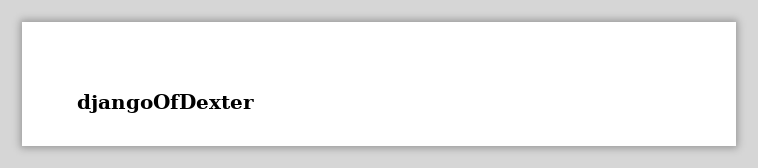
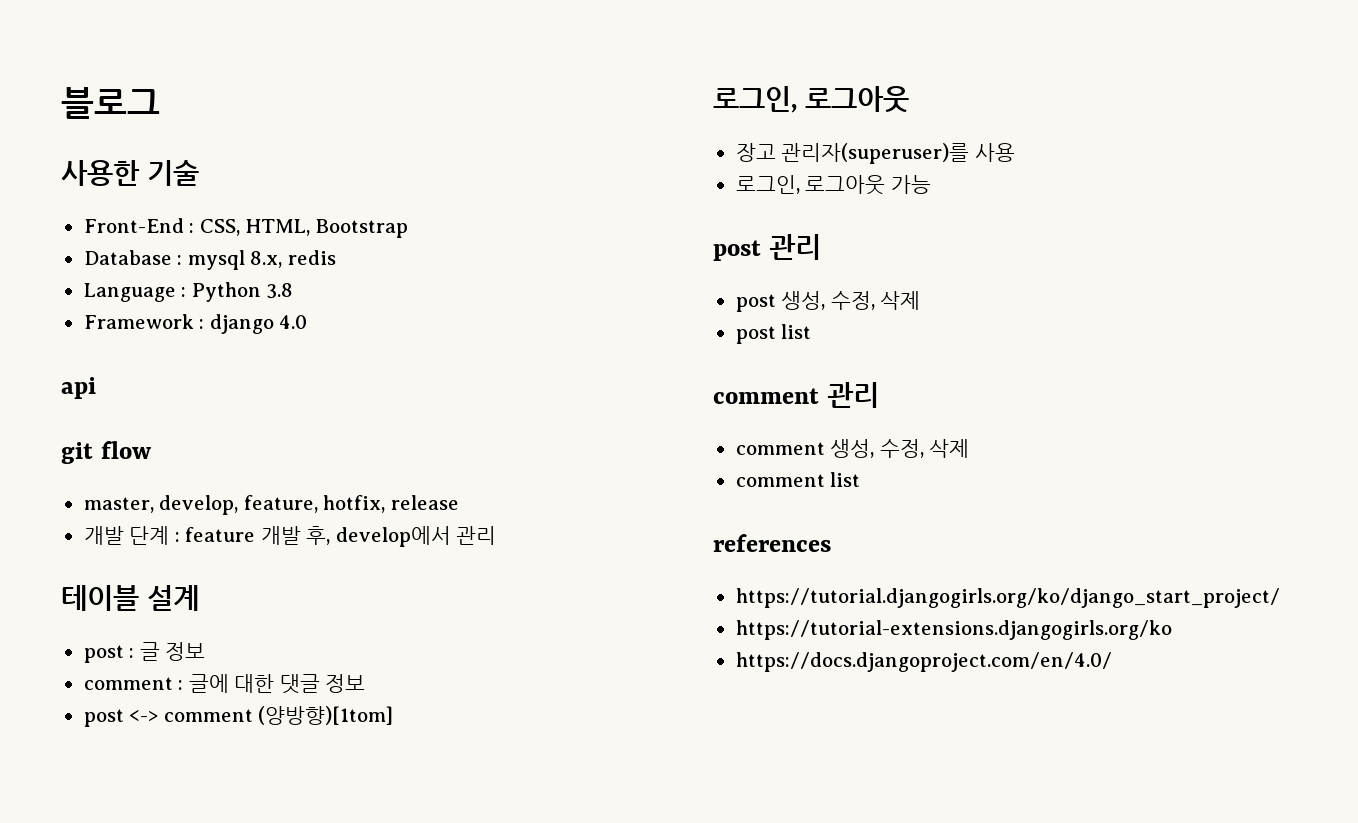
[77,94,254,113] djangoOfDexter -> [61,87,160,119] [61,160,199,186] [83,218,408,238] [83,250,336,270] [83,282,294,302] [83,314,308,334] [61,377,96,399] [61,441,151,464] [83,495,459,515] [83,526,497,547] [61,585,199,611] [83,642,206,663] [83,674,366,694] [83,706,394,727] [713,86,909,113] [735,143,1015,164] [735,175,931,195] [713,234,821,261] [735,291,921,312] [735,324,812,344] [713,382,879,408] [735,439,970,458] [735,472,861,487] [713,534,831,552] [735,588,1280,608] [735,620,1172,640] [735,652,1112,672] 블로그 // 사용한 기술 // Front-End : CSS, HTML, Bootstrap // Database : mysql 8.x, redis // Language : Python 3.8 // Framework : django 4.0 // api // git flow // master, develop, feature, hotfix, release // 개발 단계 : feature 개발 후, develop에서 관리 // 테이블 설계 // post : 글 정보 // comment : 글에 대한 댓글 정보 // post <-> comment (양방향)[1tom] // 로그인, 로그아웃 // 장고 관리자(superuser)를 사용 // 로그인, 로그아웃 가능 // post 관리 // post 생성, 수정, 삭제 // post list // comment 관리 // comment 생성, 수정, 삭제 // comment list // references // https://tutorial.djangogirls.org/ko/django_start_project/ // https://tutorial-extensions.djangogirls.org/ko // https://docs.djangoproject.com/en/4.0/

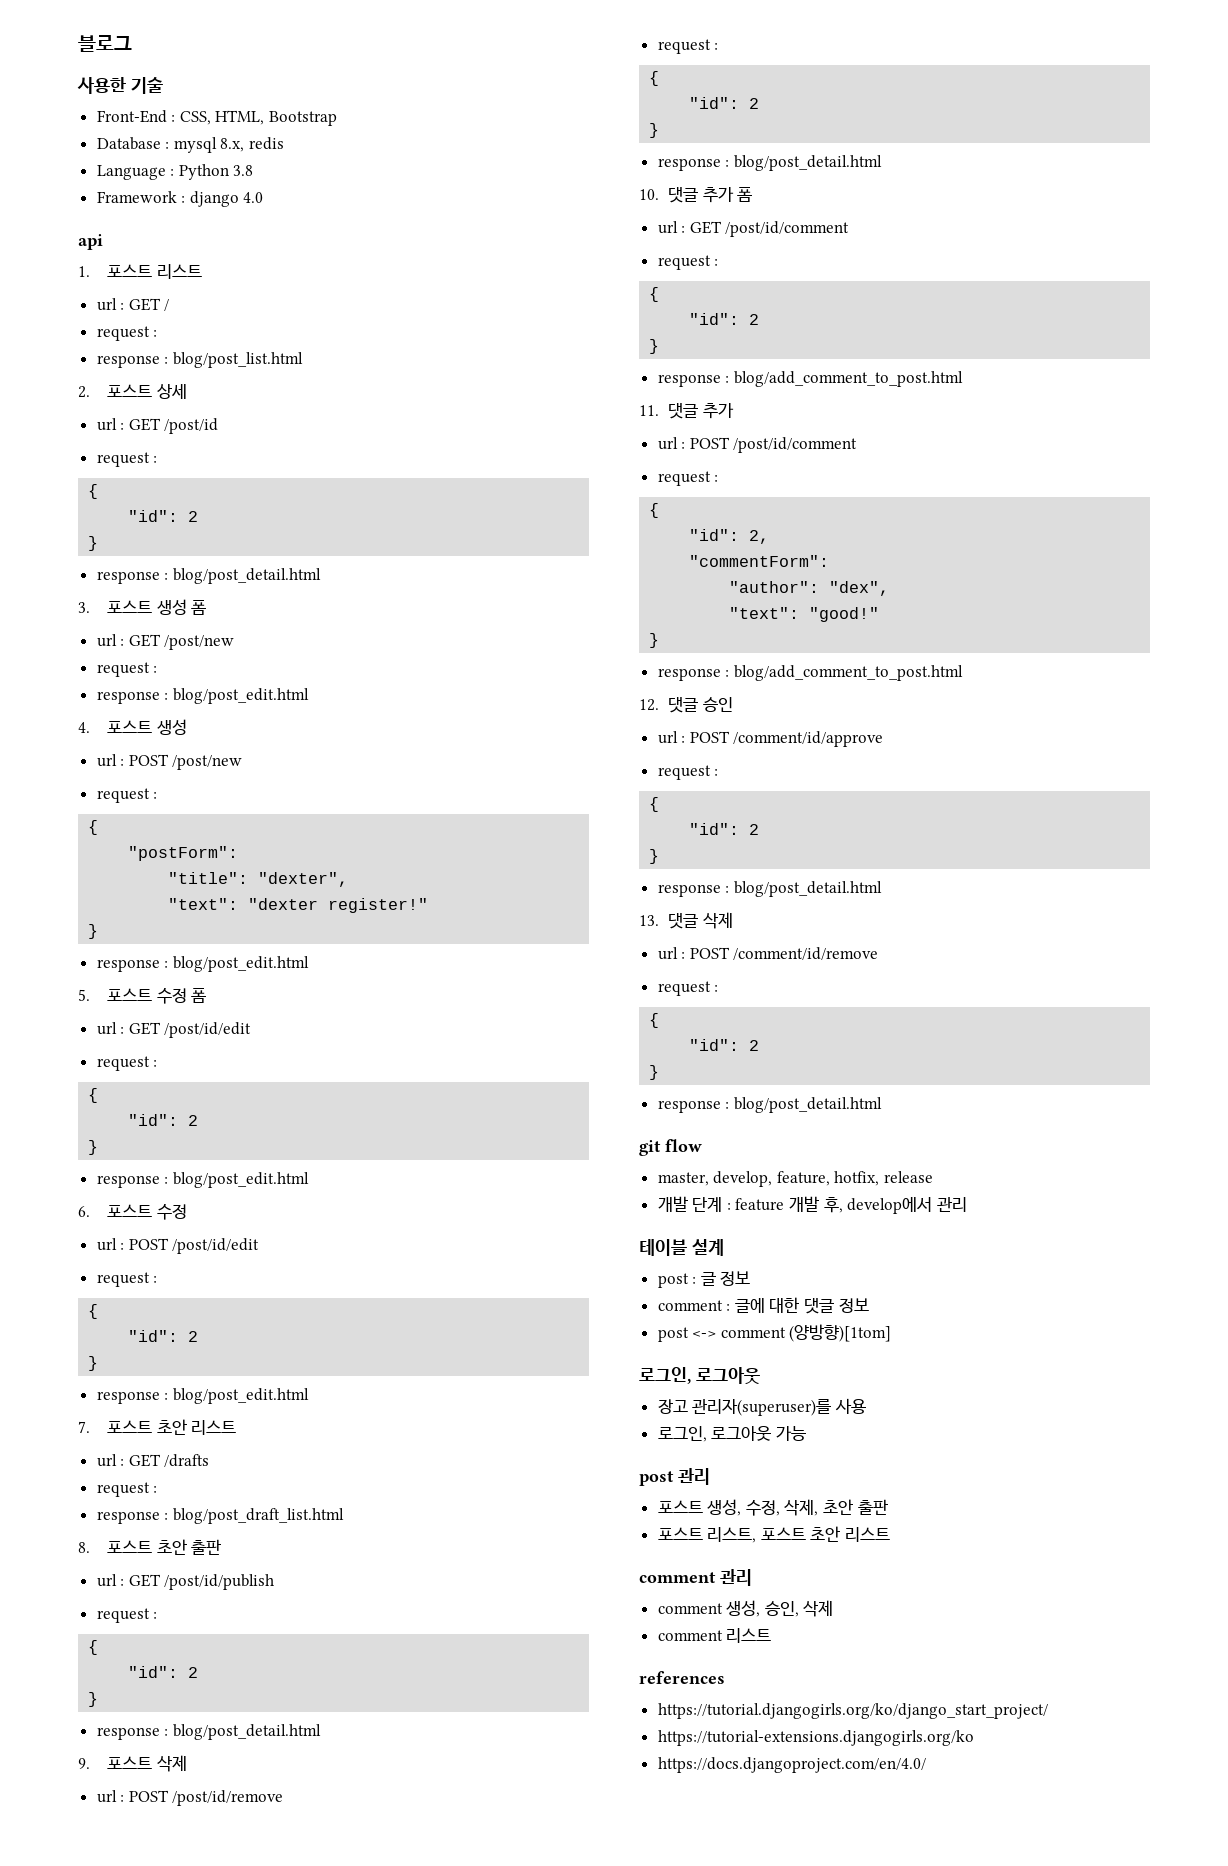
(96, 388) none -> [78,264,202,279] [96,298,170,311] [96,326,158,341] [96,352,303,368] [78,384,187,399] [96,418,219,434] [96,452,158,467] [88,484,99,499] [128,510,199,522] [88,536,99,551] [96,568,321,584] [78,599,207,615] [96,634,235,650] [96,662,158,677] [96,688,309,704] [78,719,187,735] [96,754,243,770] [96,788,158,803] [88,820,99,835] [128,846,239,861] [168,872,349,887] [168,898,429,913] [88,924,99,939] [96,956,309,972] [78,988,207,1004] [96,1022,252,1038] [96,1056,158,1071] [88,1088,99,1103] [128,1114,199,1126] [88,1140,99,1155] [96,1172,309,1188] [78,1204,187,1220] [96,1238,260,1254] [96,1272,158,1287] [88,1304,99,1319] [128,1330,199,1342] [88,1356,99,1371] [96,1388,309,1404] [78,1419,237,1435] [96,1454,210,1467] [96,1482,158,1497] [96,1508,344,1524] [78,1539,222,1555] [96,1574,275,1590] [96,1608,158,1623] [88,1640,99,1655] [128,1666,199,1678] [88,1692,99,1707] [96,1724,321,1740] [78,1755,187,1772] [96,1790,284,1806] [657,39,719,54] [649,71,660,86] [689,97,760,109] [649,123,660,138] [657,155,882,171] [639,187,753,203] [657,221,850,237] [657,255,719,270] [649,287,660,302] [689,313,760,325] [649,339,660,354] [657,371,963,387] [639,403,734,419] [657,437,858,453] [657,471,719,486] [649,503,660,518] [689,529,770,544] [689,555,830,567] [729,581,890,596] [729,607,880,622] [649,633,660,648] [657,665,963,681] [639,697,733,713] [657,731,884,747] [657,765,719,780] [649,797,660,812] [689,823,760,835] [649,849,660,864] [657,881,882,897] [639,912,733,929] [657,947,879,960] [657,981,719,996] [649,1013,660,1028] [689,1039,760,1051] [649,1065,660,1080] [657,1097,882,1113] // 1. 포스트 리스트 // url : GET / // request : // response : blog/post_list.html // 2. 포스트 상세 // url : GET /post/id // request : // { // "id": 2 // } // response : blog/post_detail.html // 3. 포스트 생성 폼 // url : GET /post/new // request : // response : blog/post_edit.html // 4. 포스트 생성 // url : POST /post/new // request : // { // "postForm": // "title": "dexter", // "text": "dexter register!" // } // response : blog/post_edit.html // 5. 포스트 수정 폼 // url : GET /post/id/edit // request : // { // "id": 2 // } // response : blog/post_edit.html // 6. 포스트 수정 // url : POST /post/id/edit // request : // { // "id": 2 // } // response : blog/post_edit.html // 7. 포스트 초안 리스트 // url : GET /drafts // request : // response : blog/post_draft_list.html // 8. 포스트 초안 출판 // url : GET /post/id/publish // request : // { // "id": 2 // } // response : blog/post_detail.html // 9. 포스트 삭제 // url : POST /post/id/remove // request : // { // "id": 2 // } // response : blog/post_detail.html // 10. 댓글 추가 폼 // url : GET /post/id/comment // request : // { // "id": 2 // } // response : blog/add_comment_to_post.html // 11. 댓글 추가 // url : POST /post/id/comment // request : // { // "id": 2, // "commentForm": // "author": "dex", // "text": "good!" // } // response : blog/add_comment_to_post.html // 12. 댓글 승인 // url : POST /comment/id/approve // request : // { // "id": 2 // } // response : blog/post_detail.html // 13. 댓글 삭제 // url : POST /comment/id/remove // request : // { // "id": 2 // } // response : blog/post_detail.html
[735,291,921,312] [735,324,812,344] post 생성, 수정, 삭제 // post list -> [657,1499,888,1516] [657,1526,891,1543] 포스트 생성, 수정, 삭제, 초안 출판 // 포스트 리스트, 포스트 초안 리스트
[879,439,924,458] 수정, -> [764,1601,799,1617] 승인,
[830,472,861,487] list -> [726,1628,772,1643] 리스트

